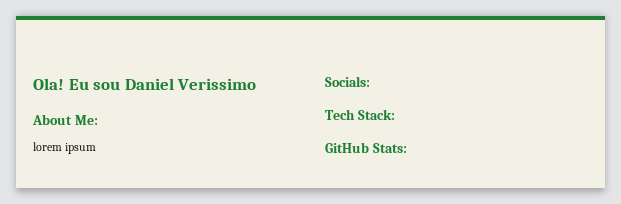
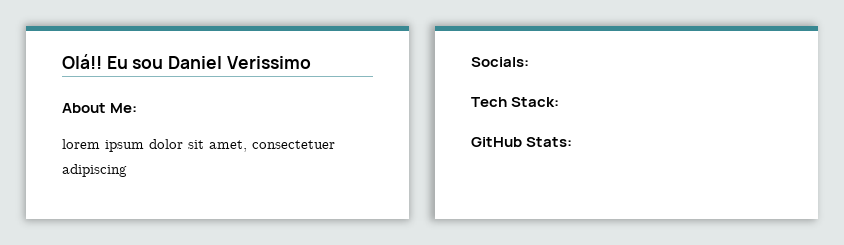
[33,78,64,90] Ola! -> [62,54,102,69] Olá!!
(97, 148) none -> [149,139,335,152] [62,164,127,177] dolor sit amet, consectetuer adipiscing

